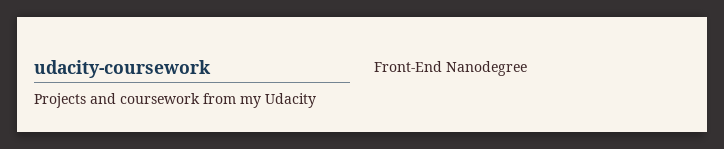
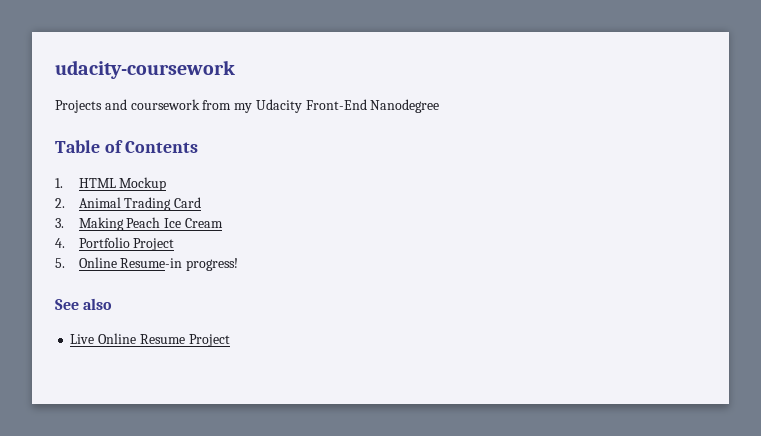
(527, 68) none -> [55,140,199,153] [55,177,167,191] [55,197,202,211] [55,217,223,231] [55,237,175,251] [55,257,239,271] [55,298,113,310] [70,333,230,347] // Table of Contents // 1. HTML Mockup // 2. Animal Trading Card // 3. Making Peach Ice Cream // 4. Portfolio Project // 5. Online Resume-in progress! // See also // Live Online Resume Project

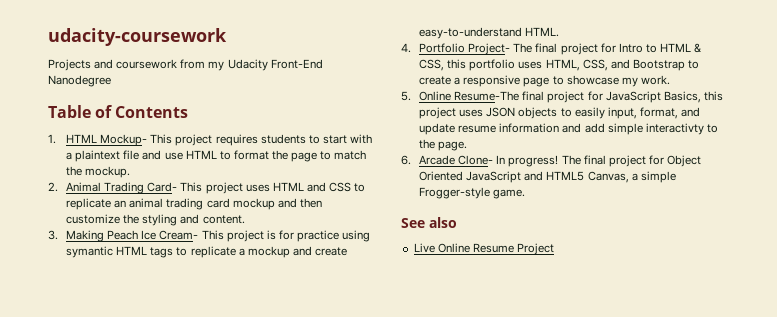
[119,177,167,191] [55,197,202,211] [55,217,223,231] [55,237,175,251] [55,257,239,271] Mockup // 2. Animal Trading Card // 3. Making Peach Ice Cream // 4. Portfolio Project // 5. Online Resume-in progress! -> [100,134,372,146] [66,150,367,162] [66,166,131,178] [48,182,366,194] [66,198,322,210] [66,214,245,226] [48,230,371,242] [66,246,347,258] [419,27,560,39] [401,43,702,55] [419,59,699,71] [419,75,670,87] [401,91,723,103] [419,107,700,119] [419,123,718,135] [419,139,468,151] [401,155,701,167] [419,171,676,183] [419,187,526,199] Mockup- This project requires students to start with a plaintext file and use HTML to format the page to match the mockup. // 2. Animal Trading Card- This project uses HTML and CSS to replicate an animal trading card mockup and then customize the styling and content. // 3. Making Peach Ice Cream- This project is for practice using symantic HTML tags to replicate a mockup and create easy-to-understand HTML. // 4. Portfolio Project- The final project for Intro to HTML & CSS, this portfolio uses HTML, CSS, and Bootstrap to create a responsive page to showcase my work. // 5. Online Resume-The final project for JavaScript Basics, this project uses JSON objects to easily input, format, and update resume information and add simple interactivty to the page. // 6. Arcade Clone- In progress! The final project for Object Oriented JavaScript and HTML5 Canvas, a simple Frogger-style game.

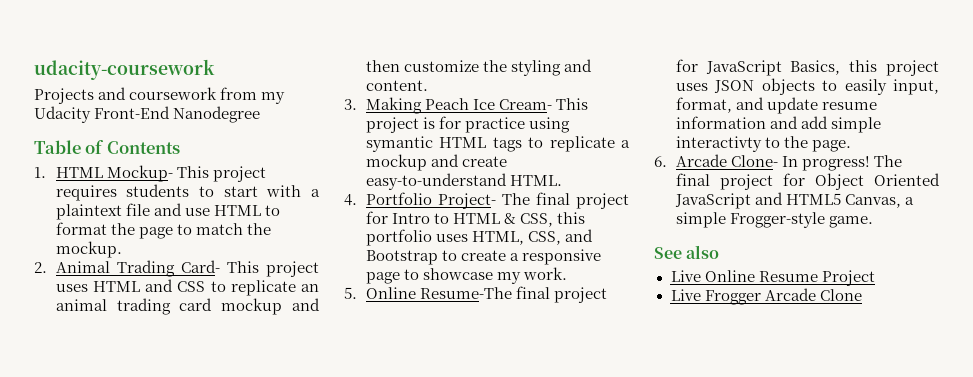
(554, 249) none -> [670,288,862,305] // Live Frogger Arcade Clone

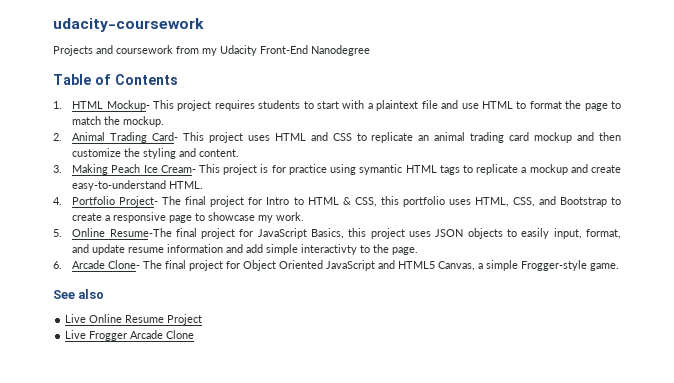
[781,156,870,171] In progress! -> (141, 264) none

